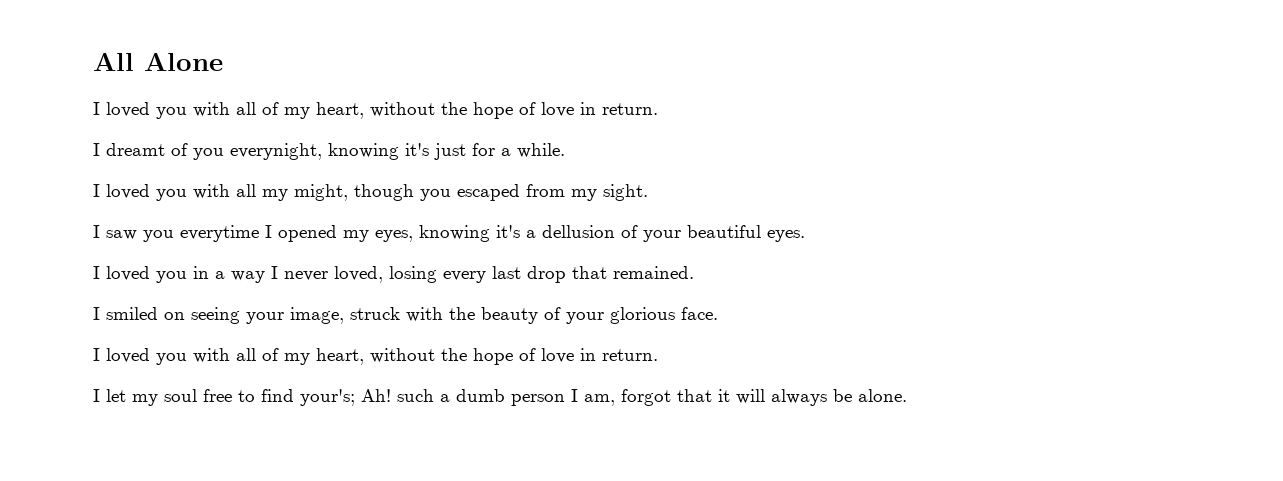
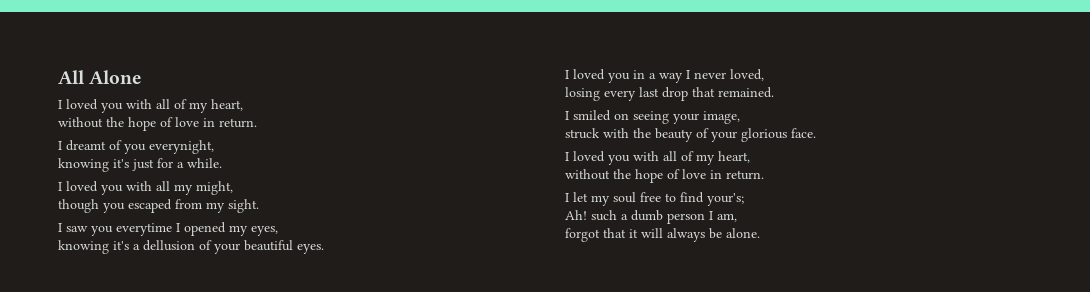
(364, 110) none -> (243, 105) //
(322, 151) none -> (214, 147) //
(348, 192) none -> (233, 188) //
(413, 236) none -> (278, 231) //
(383, 274) none -> (764, 75) //
(344, 315) none -> (740, 117) //
(364, 356) none -> (750, 157) //
(355, 397) none -> (744, 199) //
(615, 400) none -> (737, 217) //

